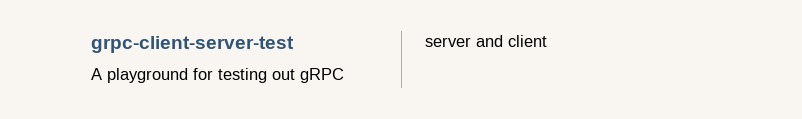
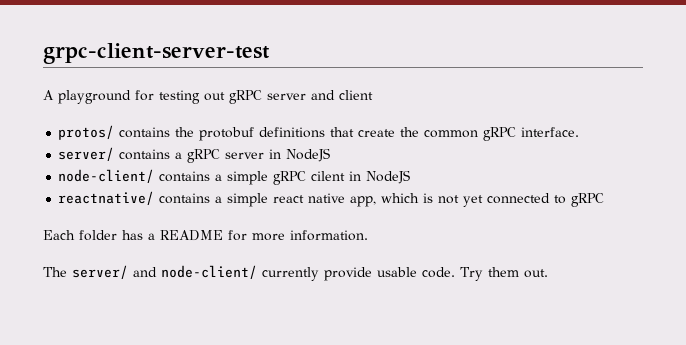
(547, 41) none -> [58,125,580,141] [58,147,331,163] [58,169,411,185] [58,191,605,207] [43,230,368,241] [43,265,548,281] // protos/ contains the protobuf definitions that create the common gRPC interface. // server/ contains a gRPC server in NodeJS // node-client/ contains a simple gRPC cilent in NodeJS // reactnative/ contains a simple react native app, which is not yet connected to gRPC // Each folder has a README for more information. // The server/ and node-client/ currently provide usable code. Try them out.

